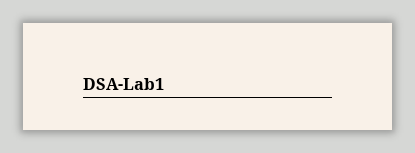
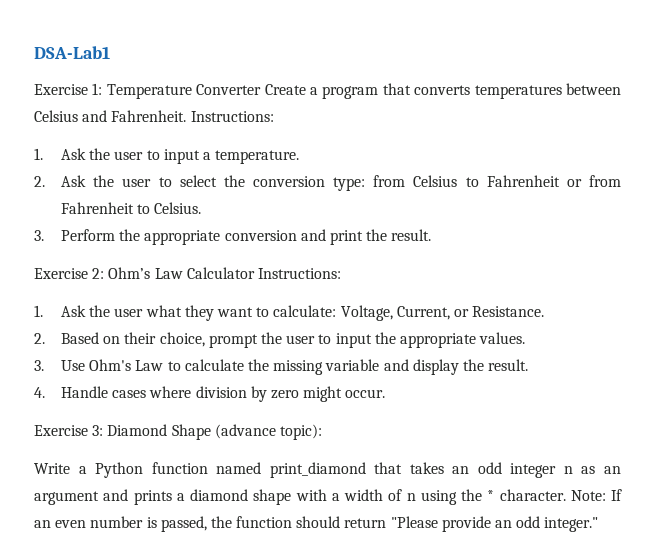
(164, 84) none -> [34,83,621,99] [34,110,274,122] [34,148,300,164] [34,175,621,191] [61,202,202,214] [34,229,432,245] [34,267,341,279] [34,305,545,321] [34,332,526,348] [34,359,529,375] [34,386,386,402] [34,424,322,440] [34,462,622,478] [34,489,622,505] [34,516,599,532] // Exercise 1: Temperature Converter Create a program that converts temperatures between Celsius and Fahrenheit. Instructions: // 1. Ask the user to input a temperature. // 2. Ask the user to select the conversion type: from Celsius to Fahrenheit or from Fahrenheit to Celsius. // 3. Perform the appropriate conversion and print the result. // Exercise 2: Ohm’s Law Calculator Instructions: // 1. Ask the user what they want to calculate: Voltage, Current, or Resistance. // 2. Based on their choice, prompt the user to input the appropriate values. // 3. Use Ohm's Law to calculate the missing variable and display the result. // 4. Handle cases where division by zero might occur. // Exercise 3: Diamond Shape (advance topic): // Write a Python function named print_diamond that takes an odd integer n as an argument and prints a diamond shape with a width of n using the * character. Note: If an even number is passed, the function should return "Please provide an odd integer."

